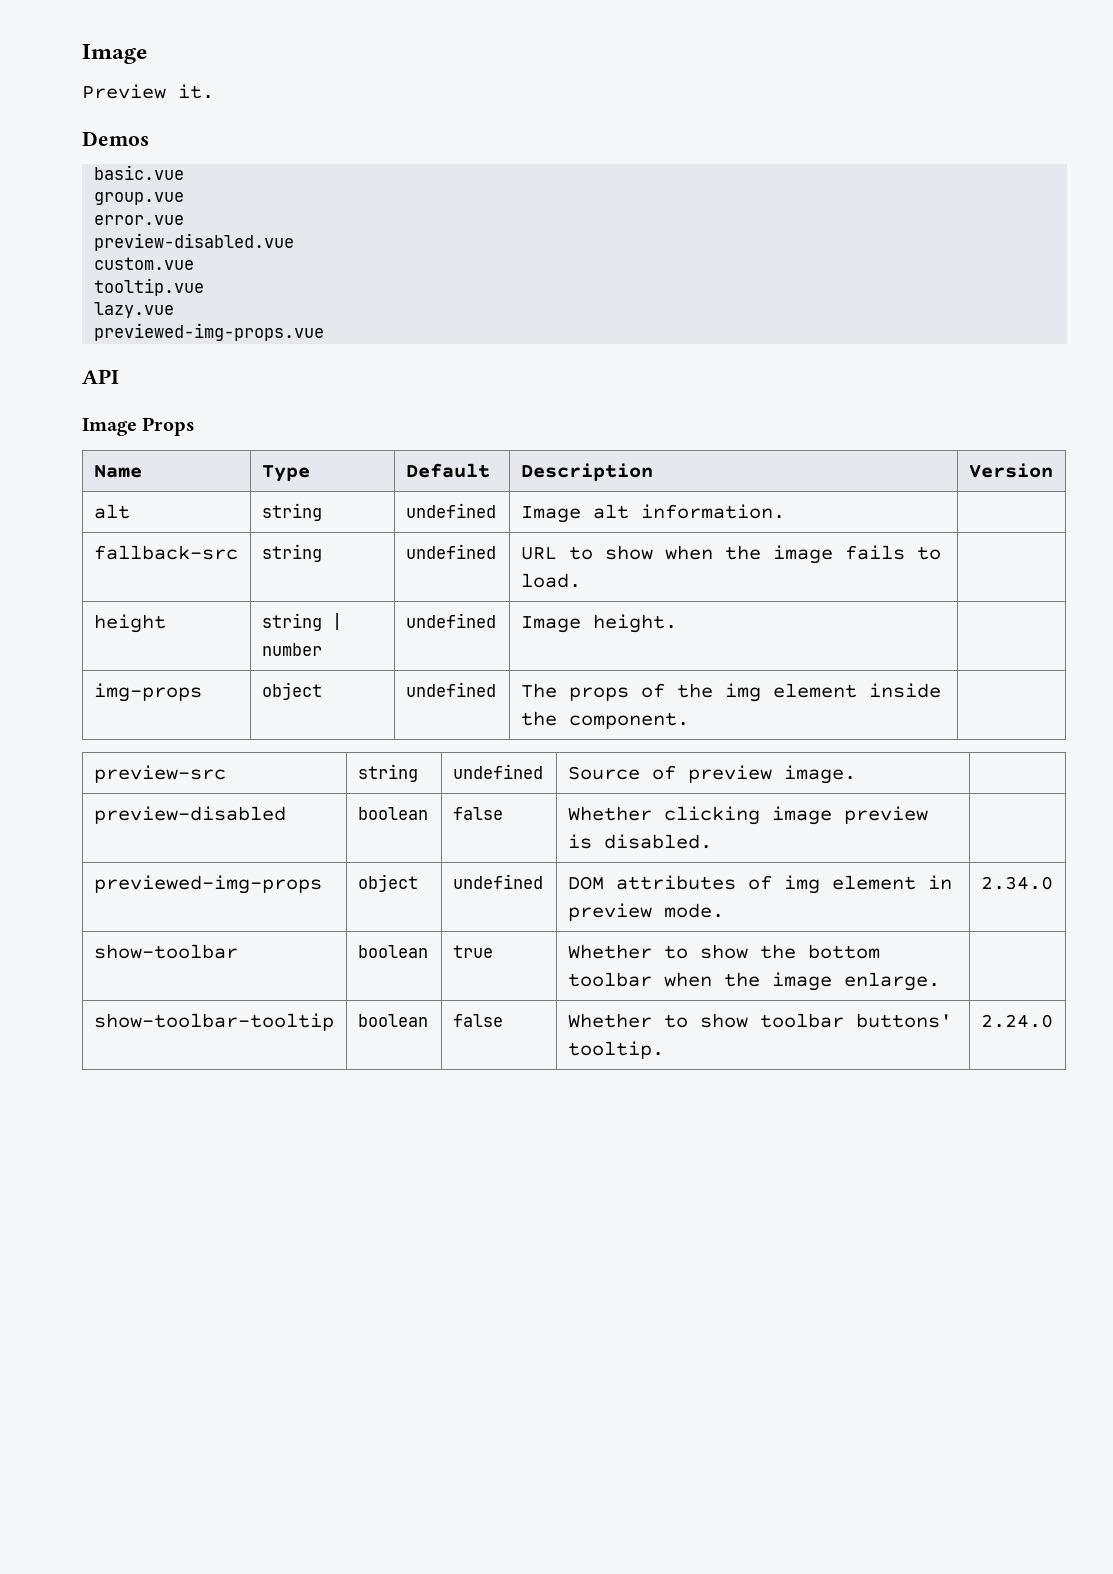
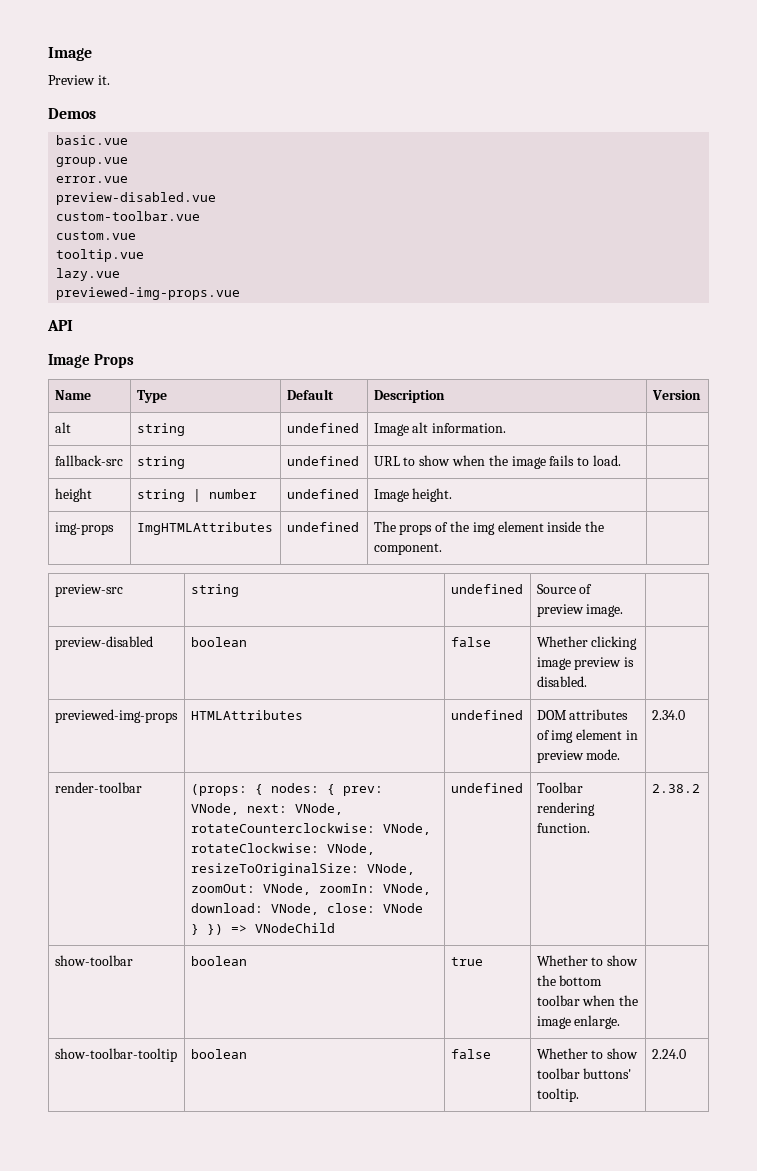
(295, 242) none -> [56,211,201,221] // custom-toolbar.vue
[261,682,322,700] object -> [136,522,273,535] ImgHTMLAttributes
[357,874,418,892] object -> [190,710,303,720] HTMLAttributes
(1053, 883) none -> [54,782,142,793] [190,783,383,796] [190,803,343,815] [190,823,431,835] [190,843,375,855] [190,863,415,876] [190,883,431,895] [190,903,423,915] [190,923,335,935] [450,783,523,793] [536,782,583,793] [536,802,595,816] [536,823,590,833] [651,784,700,793] // render-toolbar | (props: { nodes: { prev: VNode, next: VNode, rotateCounterclockwise: VNode, rotateClockwise: VNode, resizeToOriginalSize: VNode, zoomOut: VNode, zoomIn: VNode, download: VNode, close: VNode } }) => VNodeChild | undefined | Toolbar rendering function. | 2.38.2

